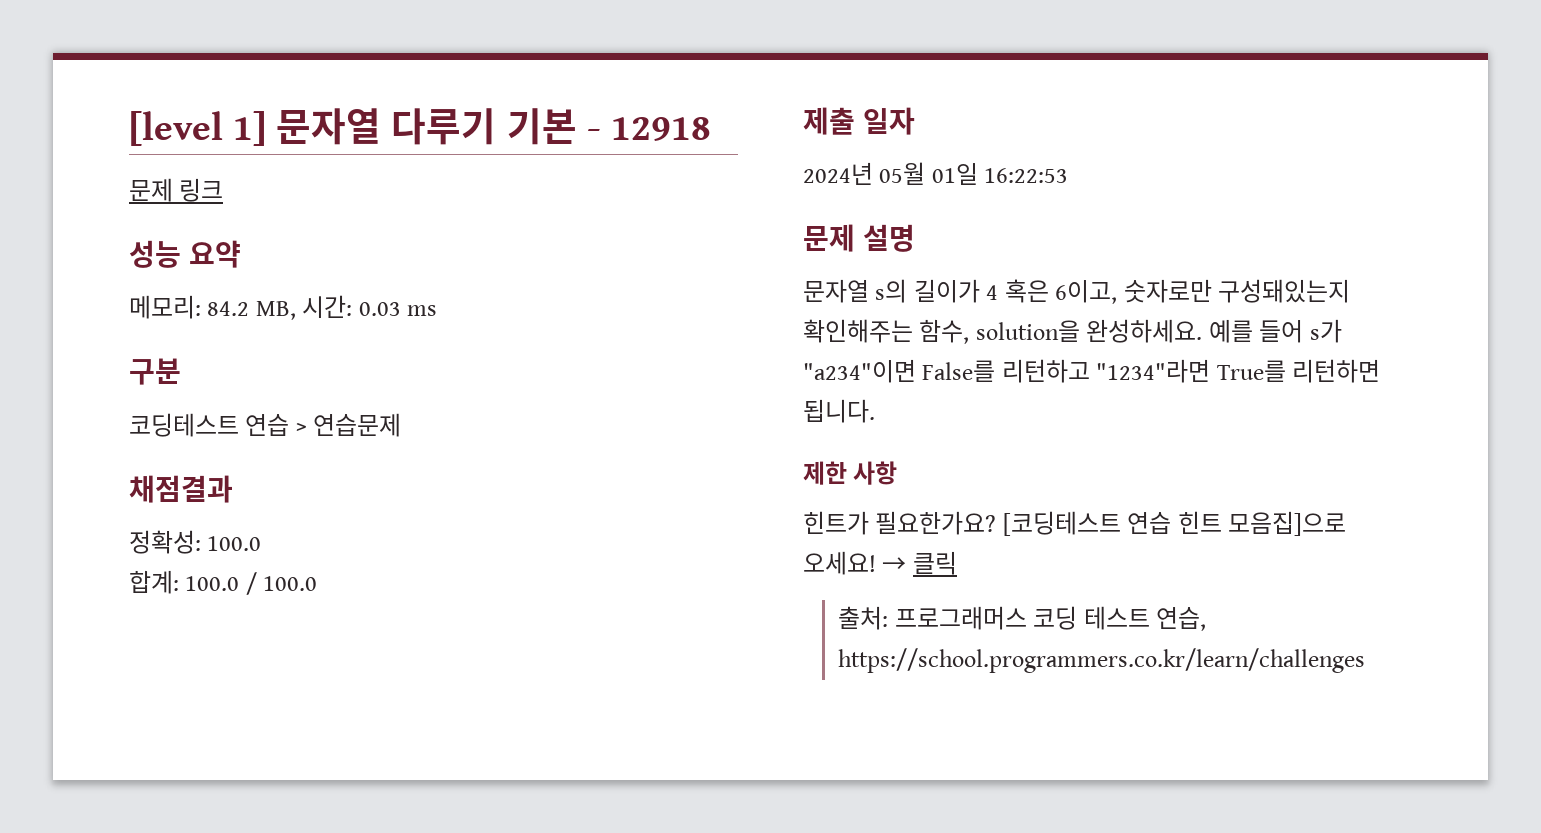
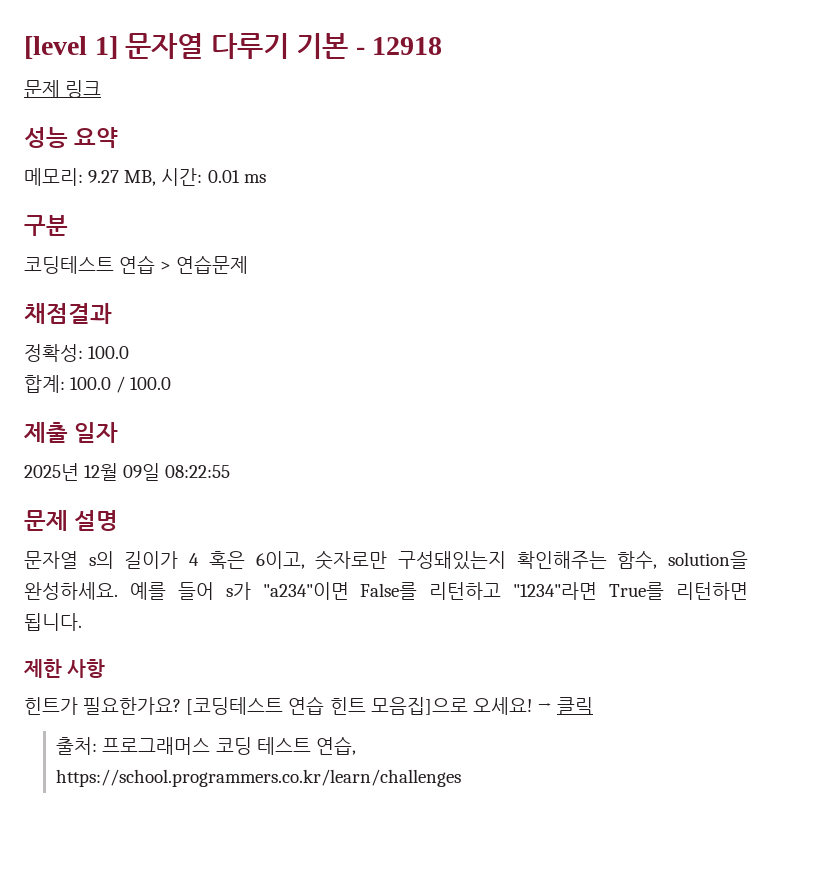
[207,301,250,316] 84.2 -> [88,170,120,183] 9.27
[358,302,401,316] 0.03 -> [207,170,240,183] 0.01
[803,162,1069,185] 2024년 05월 01일 16:22:53 -> [24,463,231,481] 2025년 12월 09일 08:22:55

